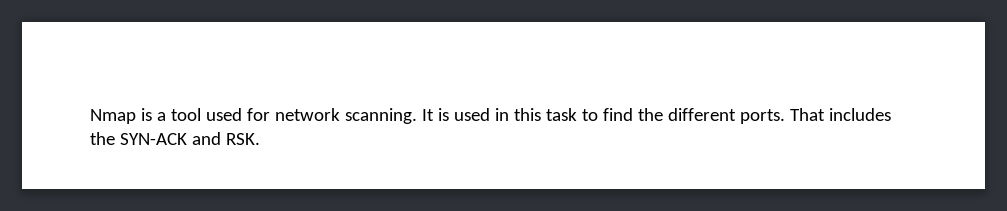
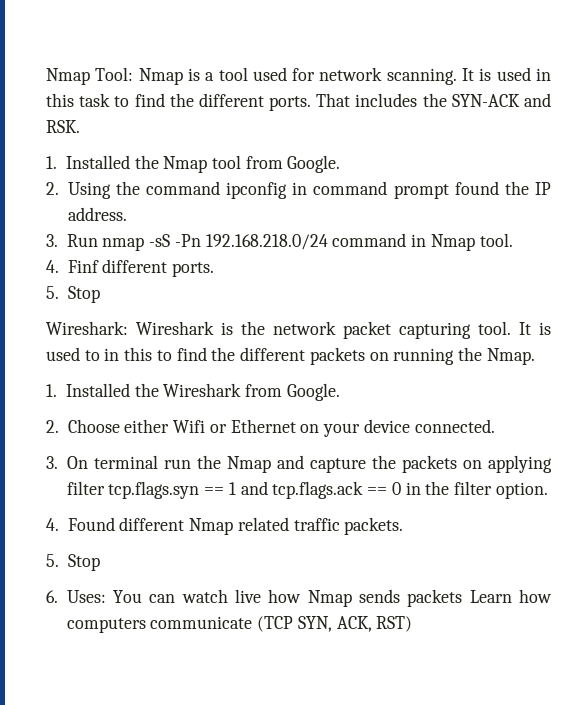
[90,109,136,124] Nmap -> [46,67,183,85] Nmap Tool: Nmap
(260, 139) none -> [46,155,341,173] [46,181,552,199] [67,207,127,221] [46,233,513,251] [46,259,215,277] [46,286,100,303] [46,321,551,339] [46,347,535,365] [46,383,340,401] [46,419,495,437] [46,455,552,473] [66,481,548,499] [46,517,404,535] [46,554,100,571] [46,589,552,607] [66,616,413,633] // 1. Installed the Nmap tool from Google. // 2. Using the command ipconfig in command prompt found the IP address. // 3. Run nmap -sS -Pn 192.168.218.0/24 command in Nmap tool. // 4. Finf different ports. // 5. Stop // Wireshark: Wireshark is the network packet capturing tool. It is used to in this to find the different packets on running the Nmap. // 1. Installed the Wireshark from Google. // 2. Choose either Wifi or Ethernet on your device connected. // 3. On terminal run the Nmap and capture the packets on applying filter tcp.flags.syn == 1 and tcp.flags.ack == 0 in the filter option. // 4. Found different Nmap related traffic packets. // 5. Stop // 6. Uses: You can watch live how Nmap sends packets Learn how computers communicate (TCP SYN, ACK, RST)

